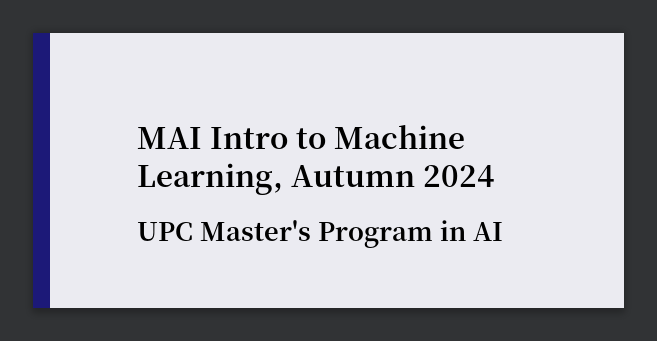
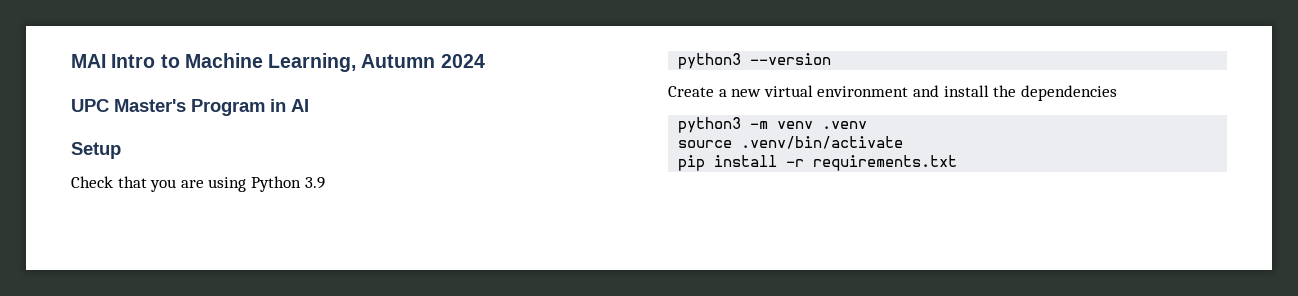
(503, 231) none -> [71,142,121,159] [71,176,325,192] [678,53,832,69] [668,85,1117,101] [678,117,868,133] [678,136,904,149] [678,155,958,171] // Setup // Check that you are using Python 3.9 // python3 --version // Create a new virtual environment and install the dependencies // python3 -m venv .venv // source .venv/bin/activate // pip install -r requirements.txt

